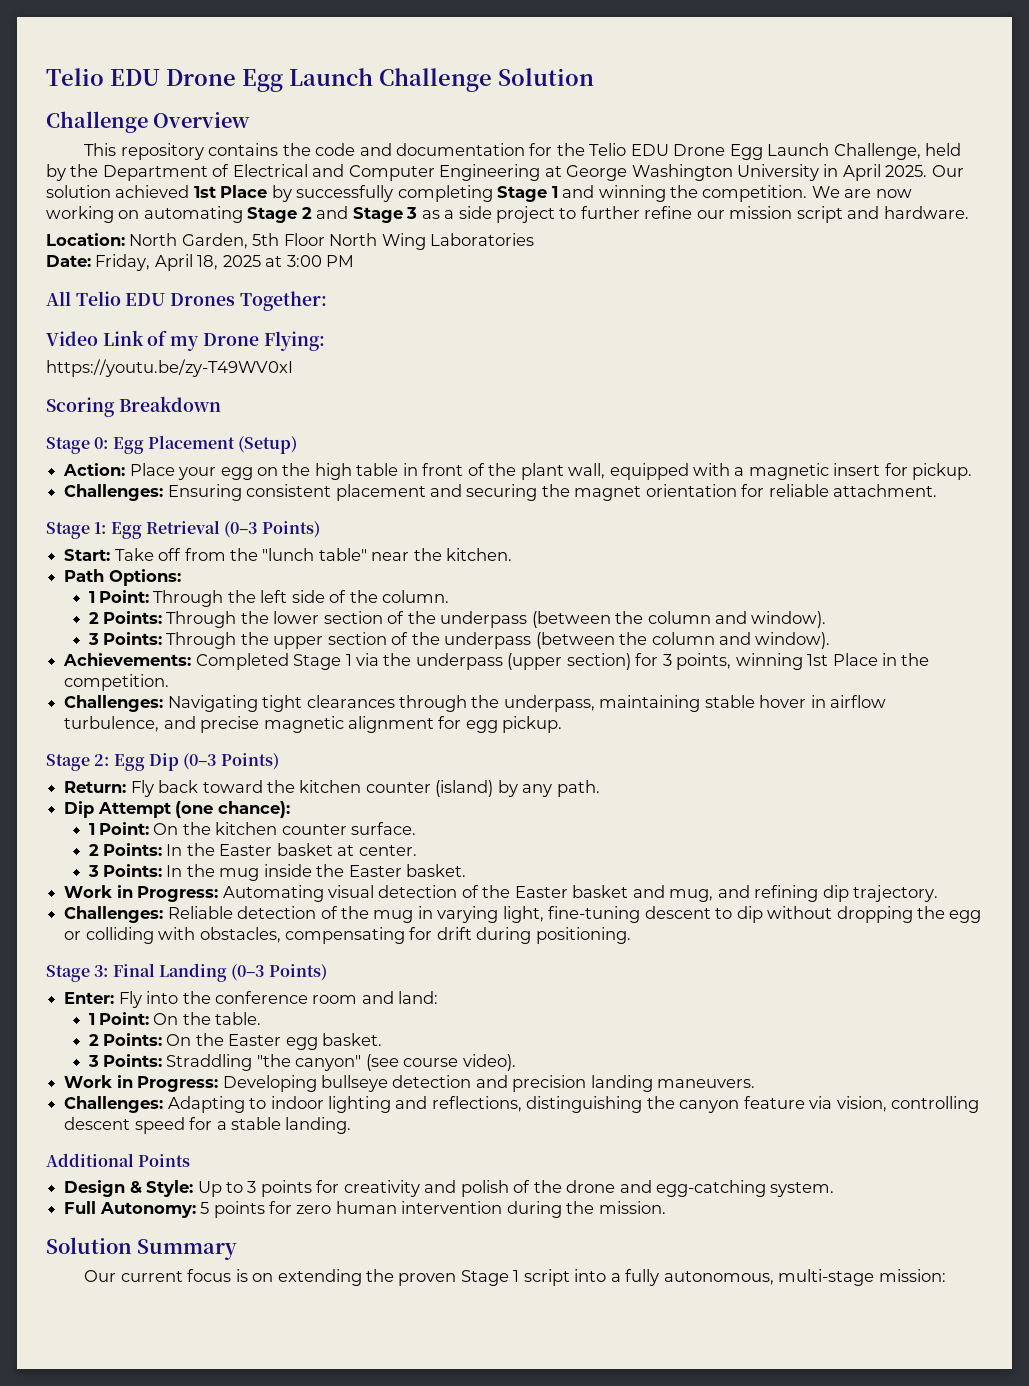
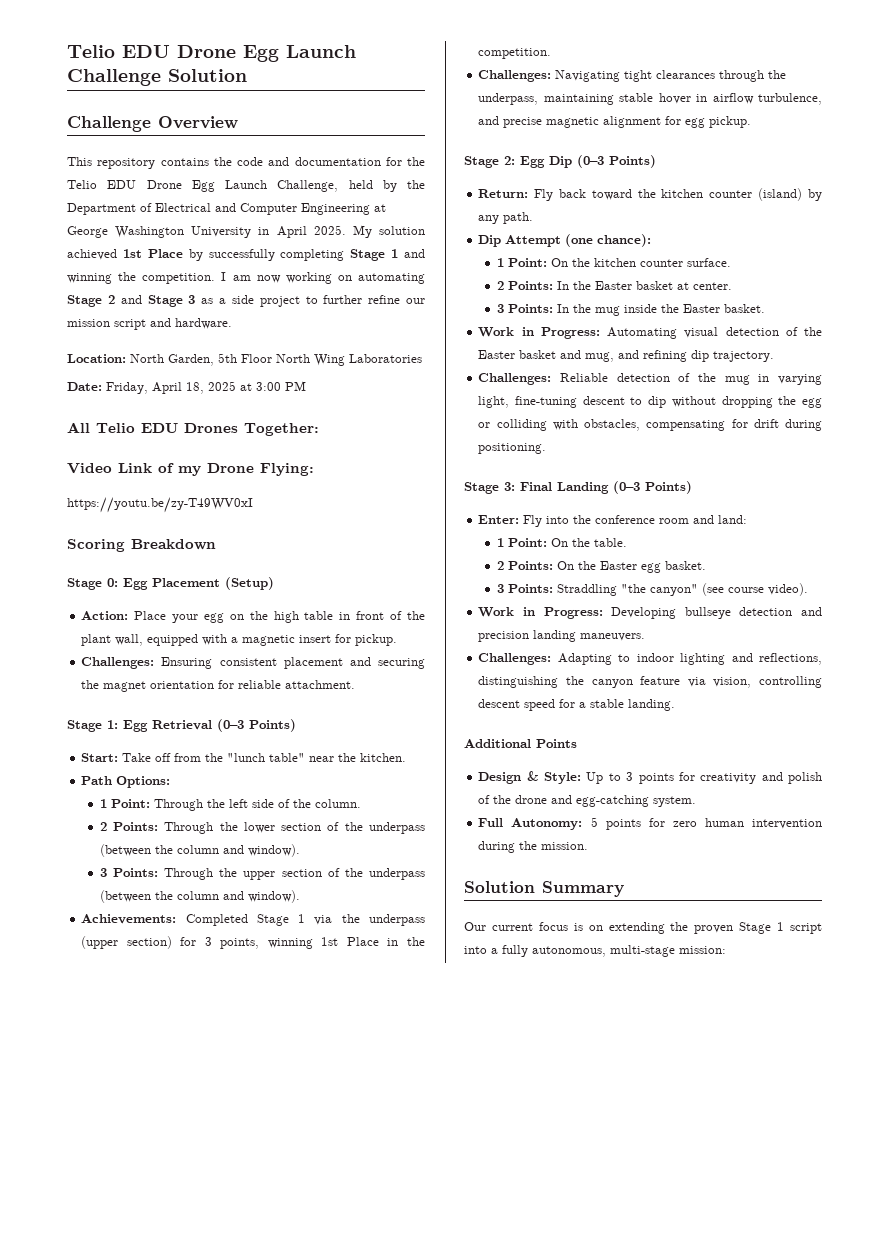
[931,165,964,177] Our -> [352,225,372,238] My
[811,186,872,198] We are -> [221,272,251,281] I am

